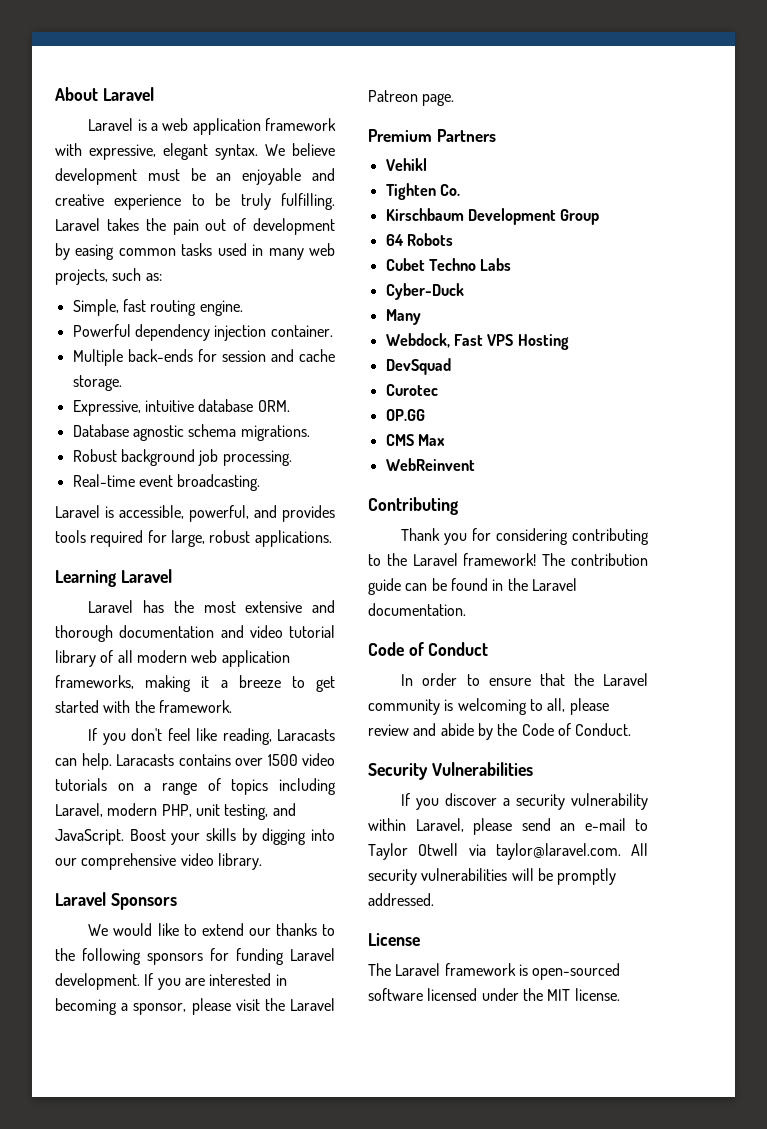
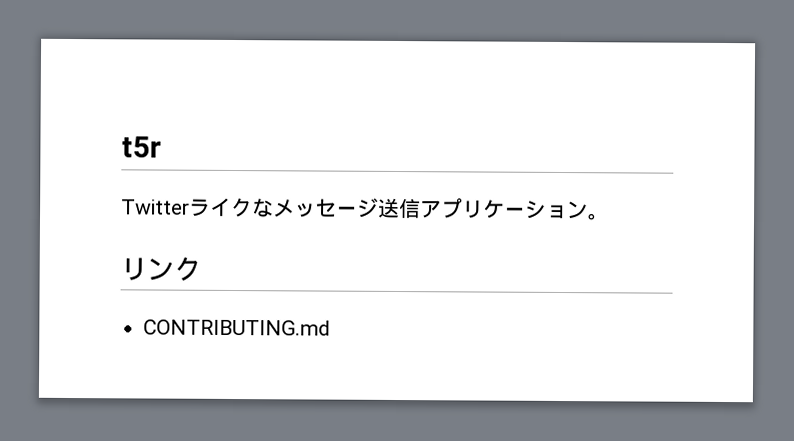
[55,87,154,101] [88,118,336,135] [55,143,335,160] [55,168,335,185] [55,193,335,210] [55,218,335,235] [55,243,335,260] [55,268,162,285] [72,299,243,316] [72,324,333,341] [72,349,335,366] [72,375,122,391] [72,399,290,416] [72,424,310,441] [72,449,292,466] [72,474,261,491] [55,505,335,522] [55,530,332,547] [55,569,172,587] [88,600,335,613] [55,625,335,642] [55,650,290,667] [55,675,335,692] [55,700,232,713] [88,728,335,745] [55,753,335,770] [55,778,336,795] [55,803,296,820] [55,828,335,845] [55,853,262,870] [55,892,177,910] [88,923,335,936] [55,948,335,965] [55,973,287,990] [55,998,335,1015] [368,90,455,106] [368,129,496,142] [385,158,427,171] [385,183,460,200] [385,208,600,225] [385,233,453,246] [385,258,512,271] [385,283,464,300] [385,309,421,325] [385,333,569,350] [385,358,451,375] [385,384,438,396] [385,409,425,421] [385,434,445,446] [385,458,475,471] [368,497,458,515] [401,528,649,545] [368,553,648,566] [368,578,577,595] [368,603,466,616] [368,642,489,656] [401,673,648,686] [368,698,609,715] [368,723,632,740] [368,762,533,780] [401,793,648,810] [368,818,648,835] [368,843,648,860] [368,868,617,885] [368,893,434,906] [368,933,420,946] [368,963,621,980] [368,988,620,1001] About Laravel // Laravel is a web application framework with expressive, elegant syntax. We believe development must be an enjoyable and creative experience to be truly fulfilling. Laravel takes the pain out of development by easing common tasks used in many web projects, such as: // Simple, fast routing engine. // Powerful dependency injection container. // Multiple back-ends for session and cache storage. // Expressive, intuitive database ORM. // Database agnostic schema migrations. // Robust background job processing. // Real-time event broadcasting. // Laravel is accessible, powerful, and provides tools required for large, robust applications. // Learning Laravel // Laravel has the most extensive and thorough documentation and video tutorial library of all modern web application frameworks, making it a breeze to get started with the framework. // If you don't feel like reading, Laracasts can help. Laracasts contains over 1500 video tutorials on a range of topics including Laravel, modern PHP, unit testing, and JavaScript. Boost your skills by digging into our comprehensive video library. // Laravel Sponsors // We would like to extend our thanks to the following sponsors for funding Laravel development. If you are interested in becoming a sponsor, please visit the Laravel Patreon page. // Premium Partners // Vehikl // Tighten Co. // Kirschbaum Development Group // 64 Robots // Cubet Techno Labs // Cyber-Duck // Many // Webdock, Fast VPS Hosting // DevSquad // Curotec // OP.GG // CMS Max // WebReinvent // Contributing // Thank you for considering contributing to the Laravel framework! The contribution guide can be found in the Laravel documentation. // Code of Conduct // In order to ensure that the Laravel community is welcoming to all, please review and abide by the Code of Conduct. // Security Vulnerabilities // If you discover a security vulnerability within Laravel, please send an e-mail to Taylor Otwell via taylor@laravel.com. All security vulnerabilities will be promptly addressed. // License // The Laravel framework is open-sourced software licensed under the MIT license. -> [121,136,162,158] [121,197,610,221] [120,256,202,281] [143,319,332,336] t5r // Twitterライクなメッセージ送信アプリケーション。 // リンク // CONTRIBUTING.md

